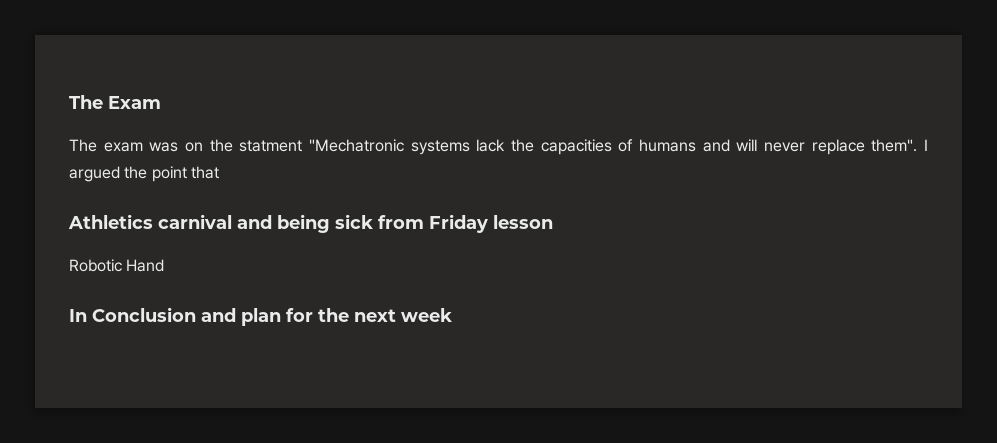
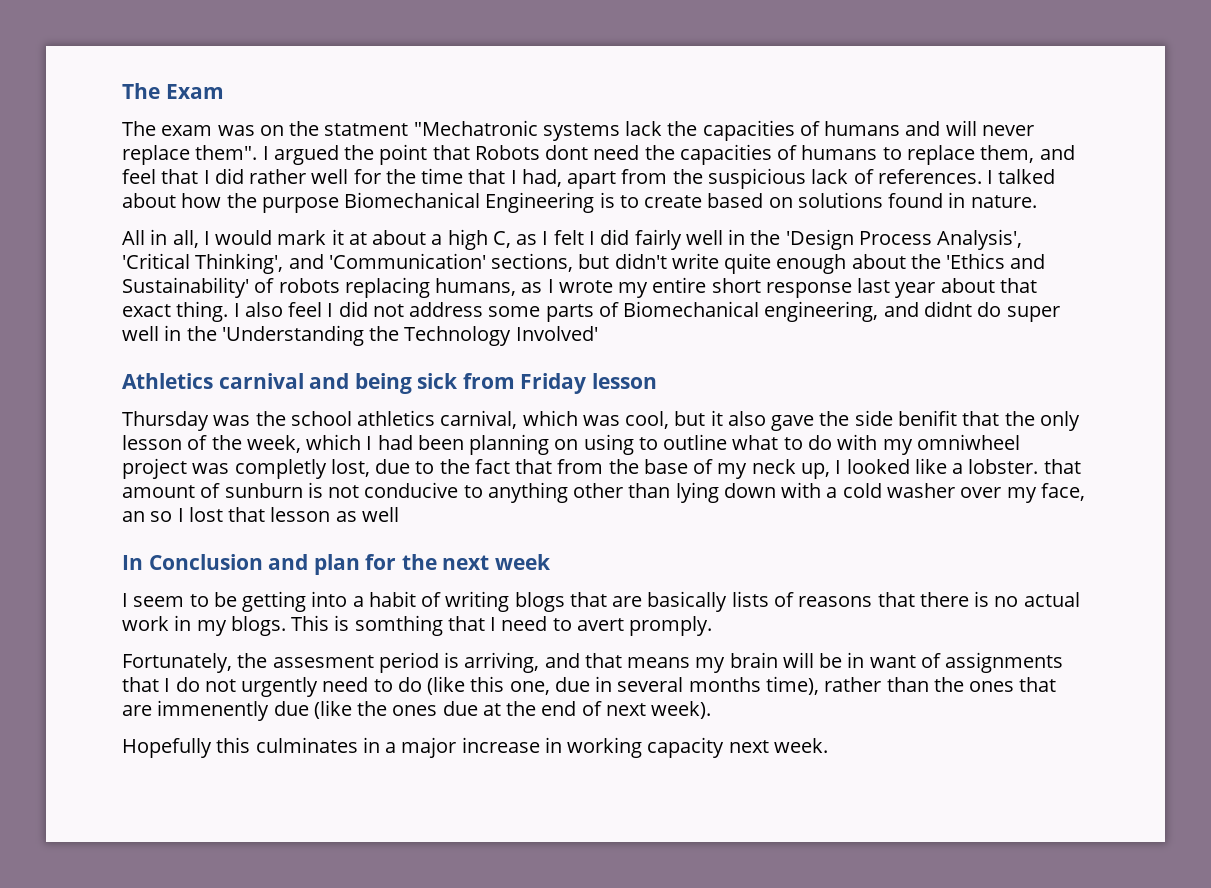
(219, 172) none -> [474,144,1075,165] [122,168,1056,189] [122,192,1037,213] [122,229,1023,250] [122,253,1046,274] [122,277,1037,298] [122,301,1060,322] [122,325,598,346] Robots dont need the capacities of humans to replace them, and feel that I did rather well for the time that I had, apart from the suspicious lack of references. I talked about how the purpose Biomechanical Engineering is to create based on solutions found in nature. // All in all, I would mark it at about a high C, as I felt I did fairly well in the 'Design Process Analysis', 'Critical Thinking', and 'Communication' sections, but didn't write quite enough about the 'Ethics and Sustainability' of robots replacing humans, as I wrote my entire short response last year about that exact thing. I also feel I did not address some parts of Biomechanical engineering, and didnt do super well in the 'Understanding the Technology Involved'
[69,259,165,272] Robotic Hand -> [122,410,1080,431] [122,434,1020,455] [122,458,1081,479] [122,482,1085,503] [122,507,399,522] Thursday was the school athletics carnival, which was cool, but it also gave the side benifit that the only lesson of the week, which I had been planning on using to outline what to do with my omniwheel project was completly lost, due to the fact that from the base of my neck up, I looked like a lobster. that amount of sunburn is not conducive to anything other than lying down with a cold washer over my face, an so I lost that lesson as well
(452, 315) none -> [122,591,1080,612] [122,615,713,636] [122,652,1064,673] [122,676,1057,697] [122,700,712,721] [122,737,828,758] // I seem to be getting into a habit of writing blogs that are basically lists of reasons that there is no actual work in my blogs. This is somthing that I need to avert promply. // Fortunately, the assesment period is arriving, and that means my brain will be in want of assignments that I do not urgently need to do (like this one, due in several months time), rather than the ones that are immenently due (like the ones due at the end of next week). // Hopefully this culminates in a major increase in working capacity next week.

